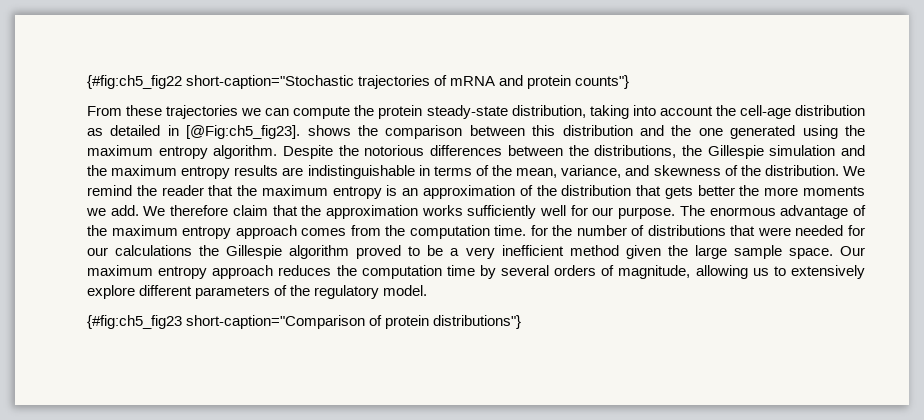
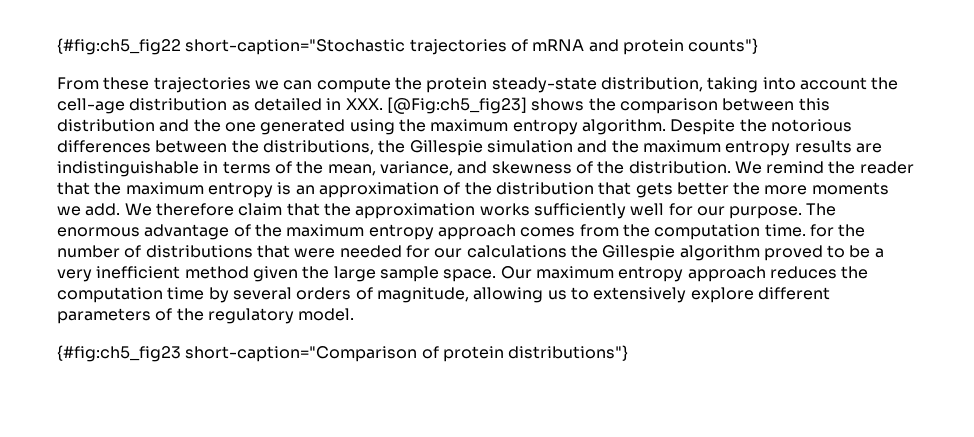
[186,125,301,139] [@Fig:ch5_fig23]. -> [345,97,527,114] XXX. [@Fig:ch5_fig23]

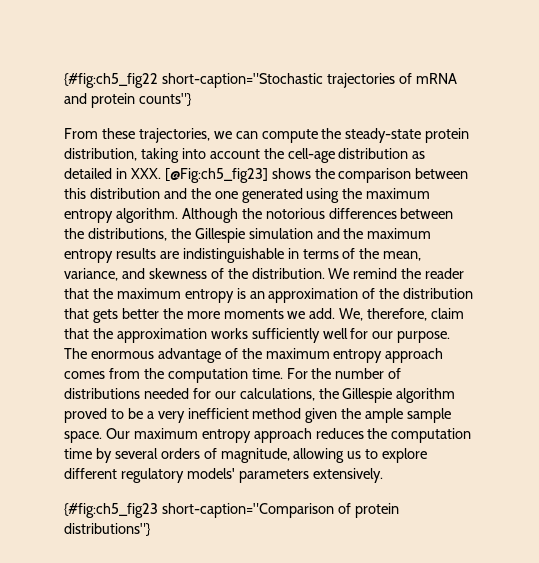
[153,77,251,93] trajectories -> [138,128,210,143] trajectories,
[426,77,597,93] protein steady-state -> [345,128,470,143] steady-state protein
[670,119,736,135] Despite -> [181,208,238,223] Although
[124,203,234,216] We therefore -> [339,308,428,321] We, therefore,
[809,224,834,237] for -> [286,368,308,379] For
[256,245,336,258] that were -> (140, 393) none
[466,245,567,258] calculations -> [239,388,315,401] calculations,
[333,266,376,282] large -> [365,408,404,423] ample
[593,287,687,303] extensively -> (379, 454) none
[57,308,355,324] parameters of the regulatory model. -> [120,468,383,483] regulatory models' parameters extensively.

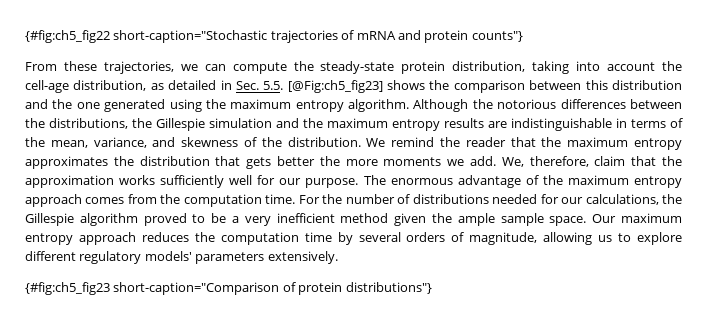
[338,148,409,159] distribution -> [73,80,147,91] distribution,
[130,168,161,179] XXX. -> [235,81,284,90] Sec. 5.5.
[236,288,376,303] is an approximation of -> [25,156,108,169] approximates

